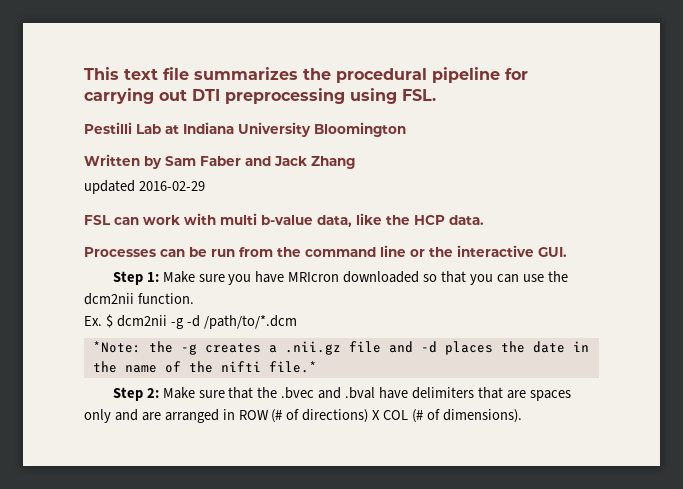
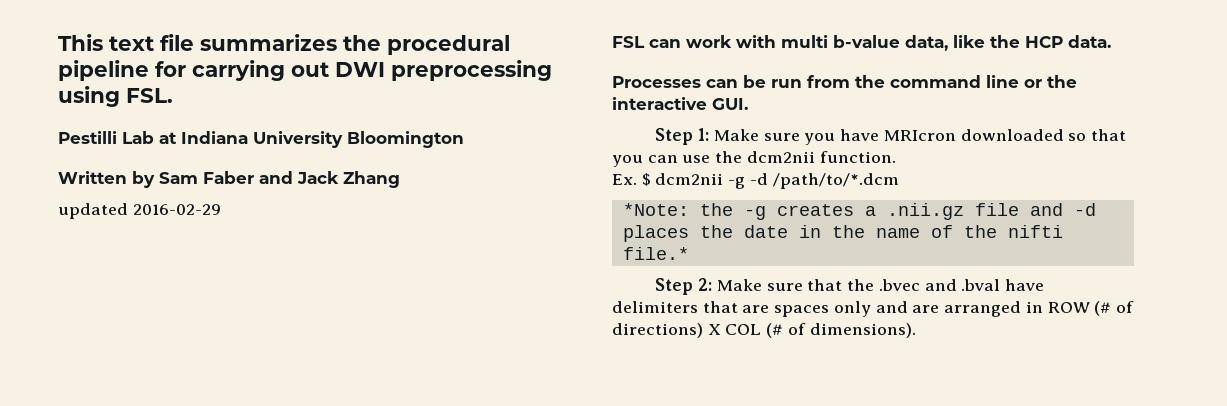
[192,89,220,101] DTI -> [335,62,385,77] DWI

